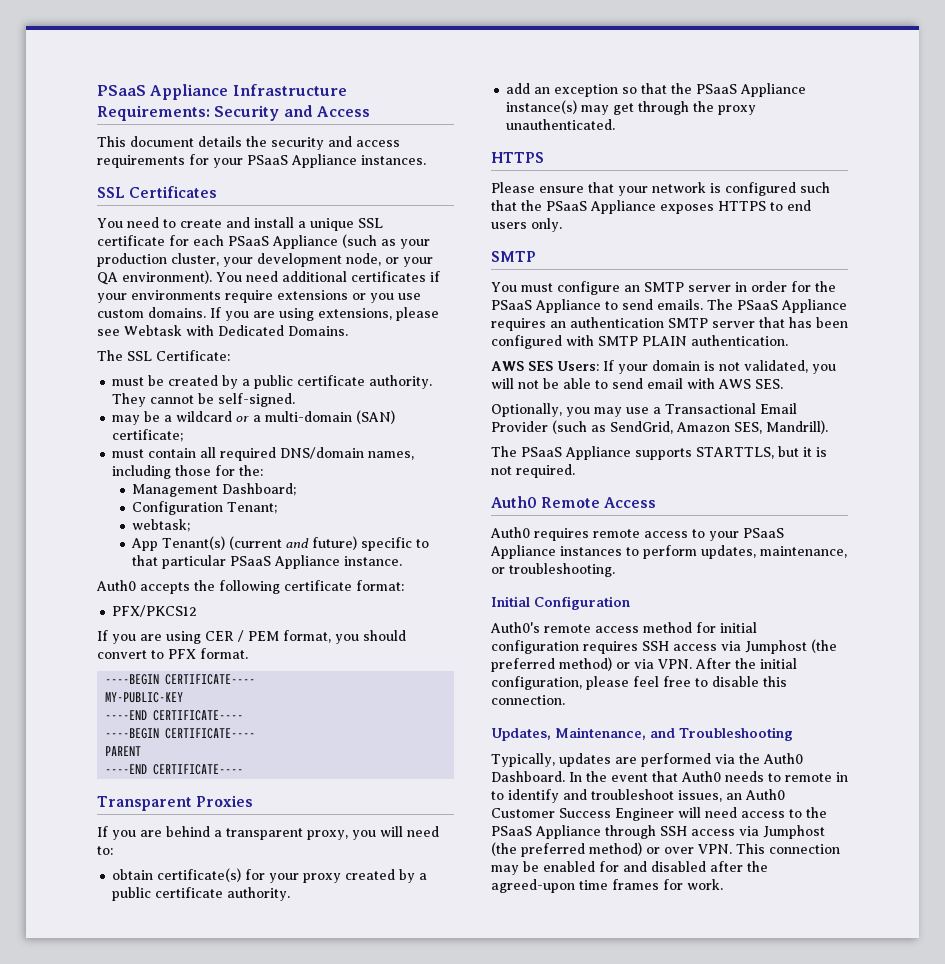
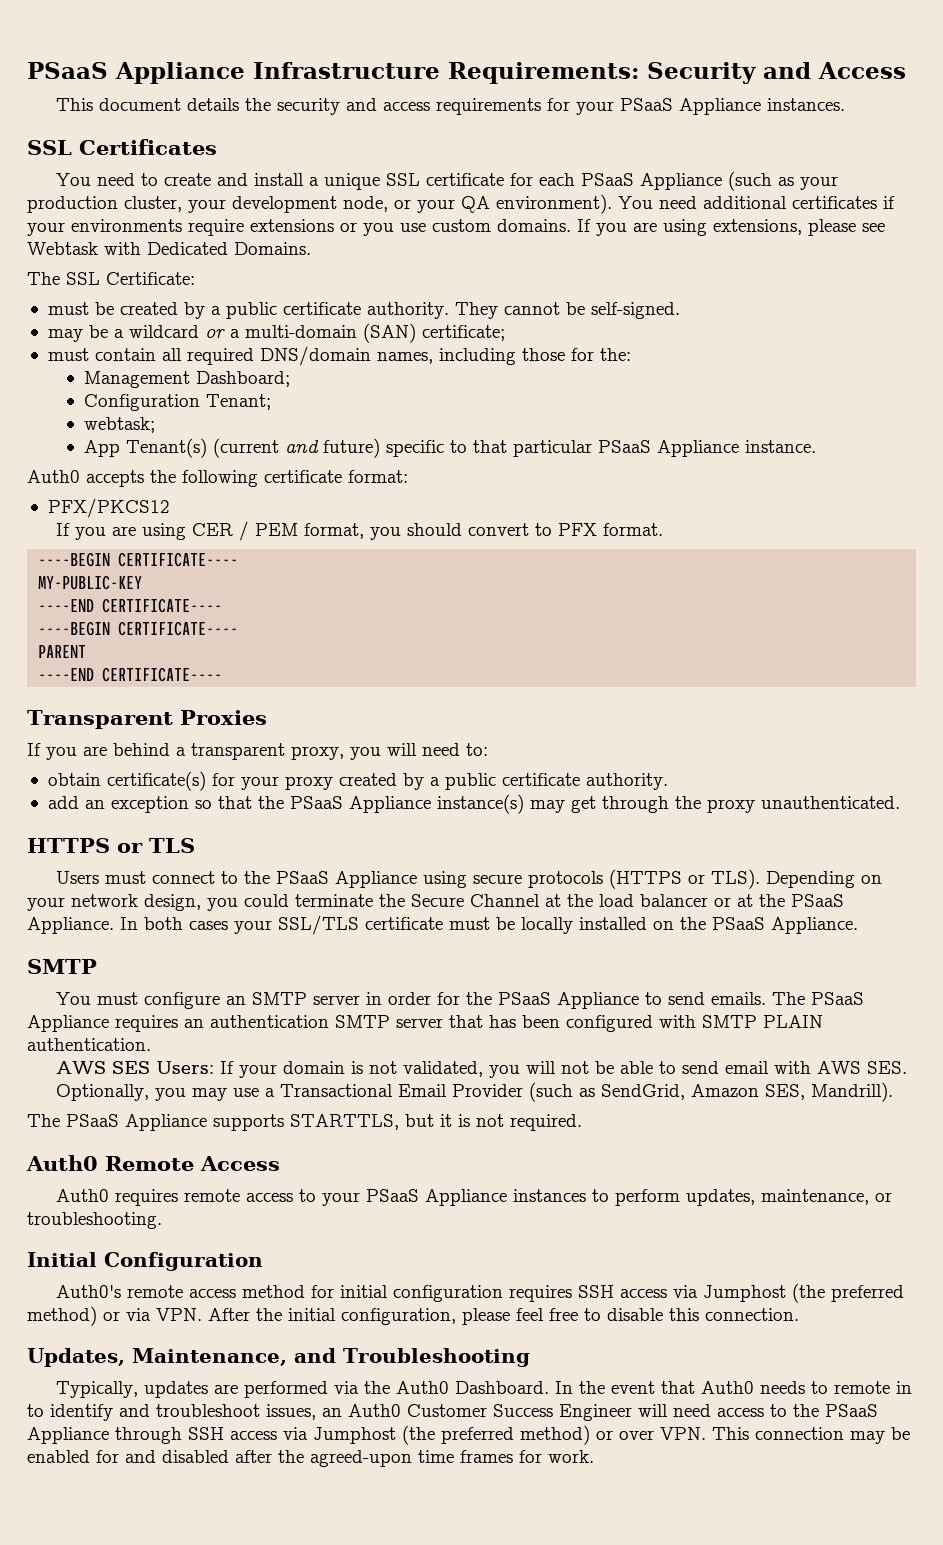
[491,182,830,196] [491,200,811,214] [491,218,562,232] // Please ensure that your network is configured such that the PSaaS Appliance exposes HTTPS to end users only. -> [116,838,195,853] [55,869,882,889] [27,894,844,911] [27,915,858,935] or TLS // Users must connect to the PSaaS Appliance using secure protocols (HTTPS or TLS). Depending on your network design, you could terminate the Secure Channel at the load balancer or at the PSaaS Appliance. In both cases your SSL/TLS certificate must be locally installed on the PSaaS Appliance.

